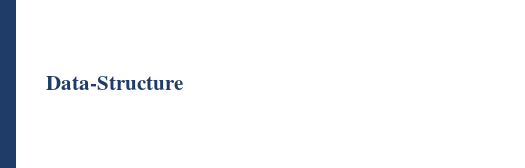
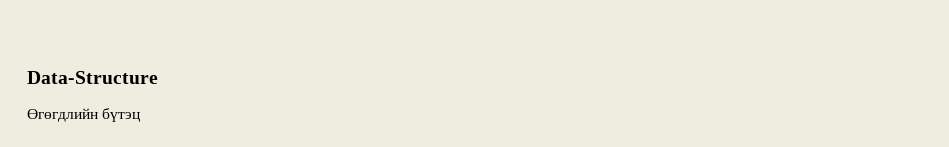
(183, 83) none -> [27,108,141,122] // Өгөгдлийн бүтэц

